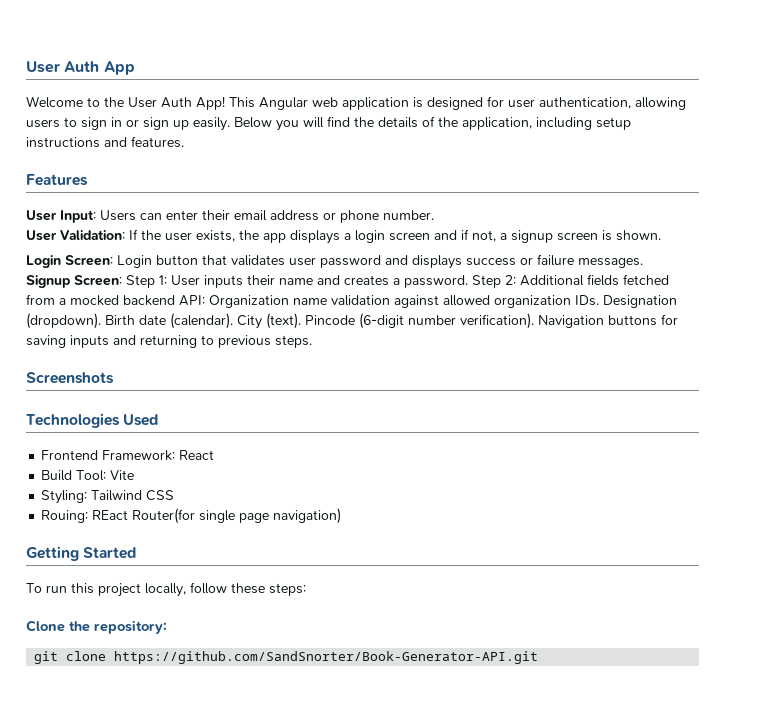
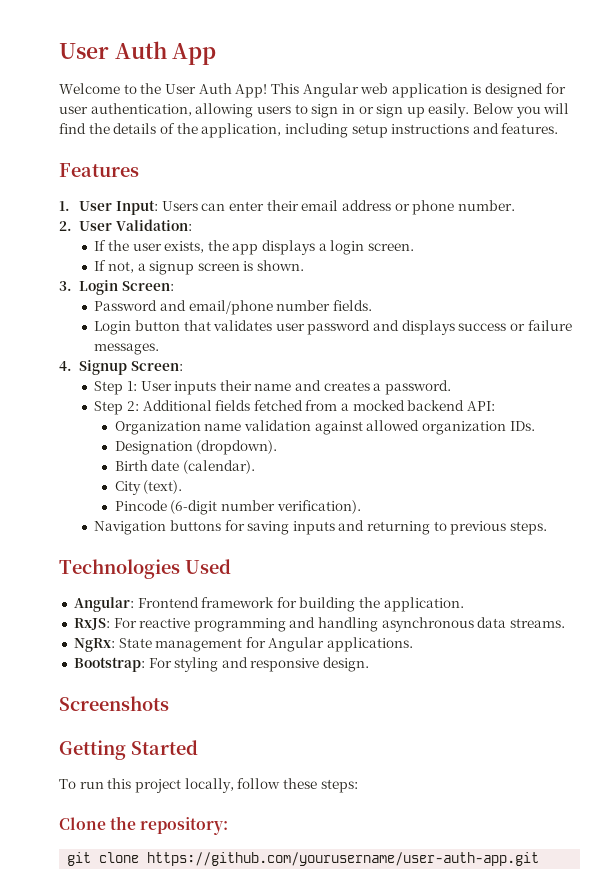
(88, 180) none -> [59,201,70,211] 1.
(434, 215) none -> [59,221,72,231] 2.
(125, 235) none -> (193, 225) //
[389,229,469,241] screen and if -> [368,243,415,251] [94,260,107,271] screen. // If
(661, 235) none -> [59,281,72,291] 3.
(113, 260) none -> [94,300,372,315] // Password and email/phone number fields. //
(643, 263) none -> [59,361,72,371] 4.
(122, 280) none -> (184, 366) //
(468, 281) none -> (452, 387) //
(205, 300) none -> (496, 406) //
(599, 300) none -> (535, 426) //
(101, 321) none -> (278, 447) //
(233, 321) none -> (255, 467) //
(301, 321) none -> (183, 487) //
(534, 321) none -> (361, 507) //
[26,372,114,384] // Screenshots -> (548, 528) none
[41,450,215,461] [41,470,135,481] [41,490,175,504] [41,508,342,524] Frontend Framework: React // Build Tool: Vite // Styling: Tailwind CSS // Rouing: REact Router(for single page navigation) -> [73,597,464,612] [73,617,566,632] [73,637,414,652] [73,657,370,672] [59,696,169,711] Angular: Frontend framework for building the application. // RxJS: For reactive programming and handling asynchronous data streams. // NgRx: State management for Angular applications. // Bootstrap: For styling and responsive design. // Screenshots
[114,651,539,664] https://github.com/SandSnorter/Book-Generator-API.git -> [147,852,540,866] https://github.com/yourusername/user-auth-app.git

